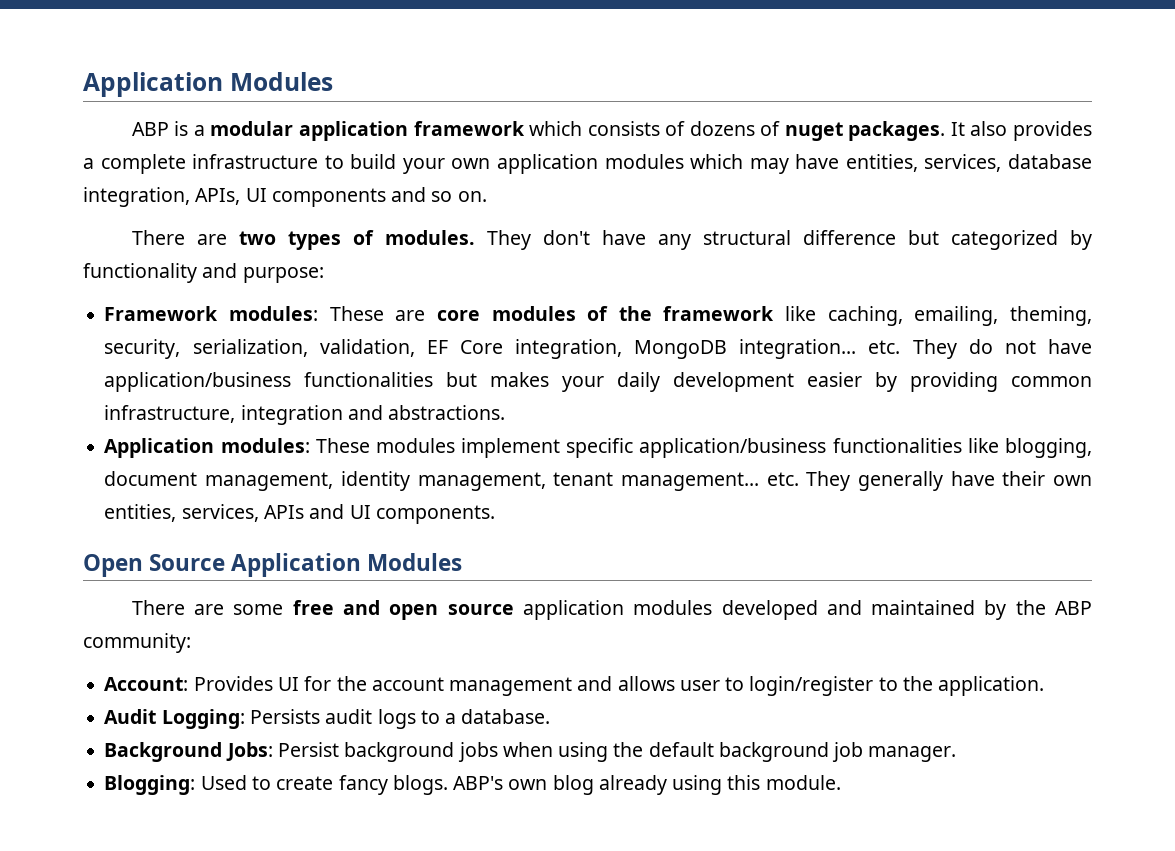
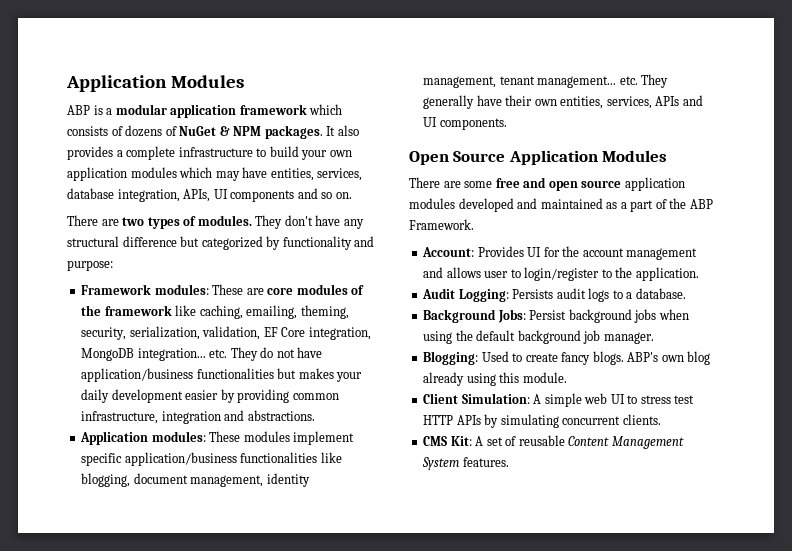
[784,122,843,141] nuget -> [179,126,262,136] NuGet & NPM
[984,600,1007,620] by -> [606,199,667,212] as a part of
[83,633,191,653] community: -> [409,219,474,230] Framework.
(841, 782) none -> [423,393,695,407] [423,414,661,428] [423,435,684,449] [422,457,509,470] // Client Simulation: A simple web UI to stress test HTTP APIs by simulating concurrent clients. // CMS Kit: A set of reusable Content Management System features.

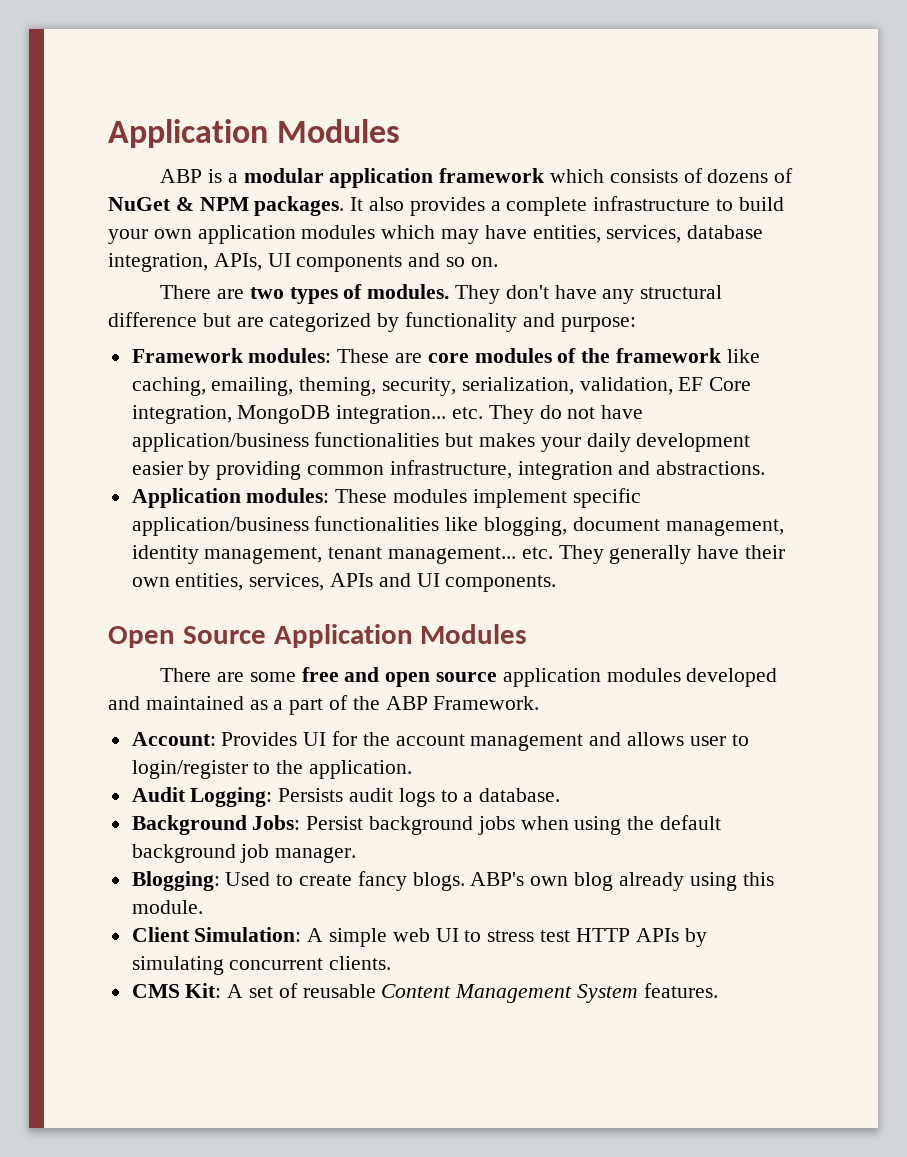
(200, 241) none -> [236,317,264,327] are

